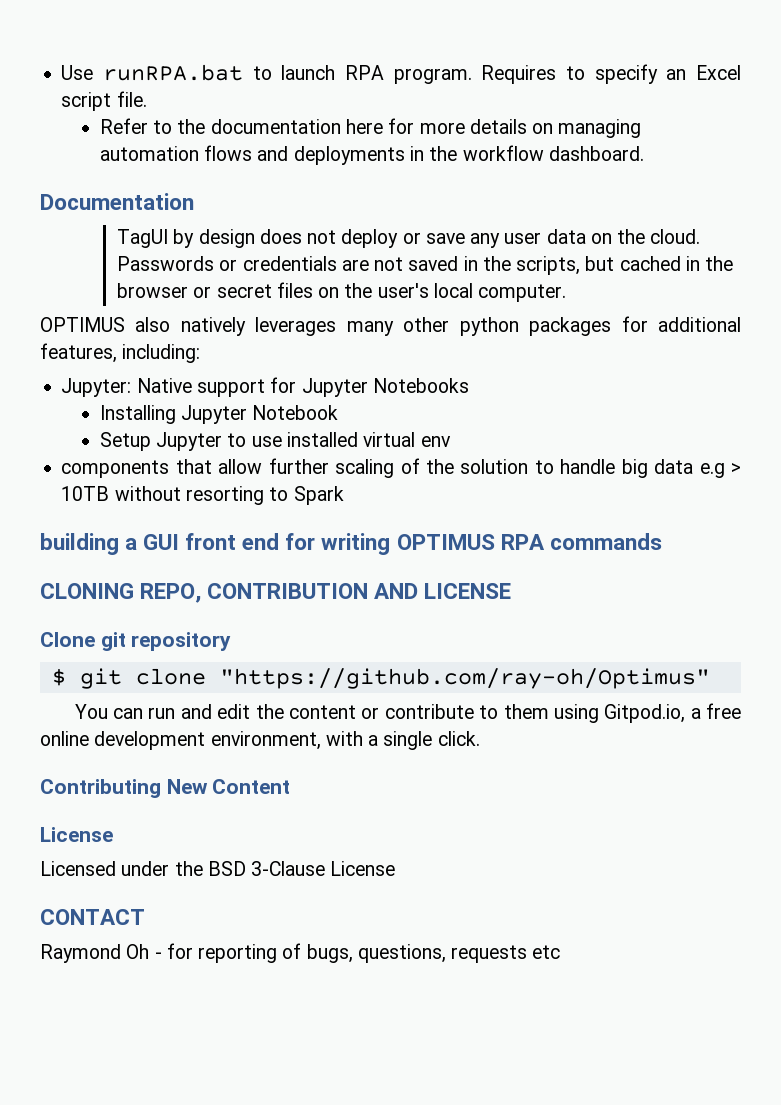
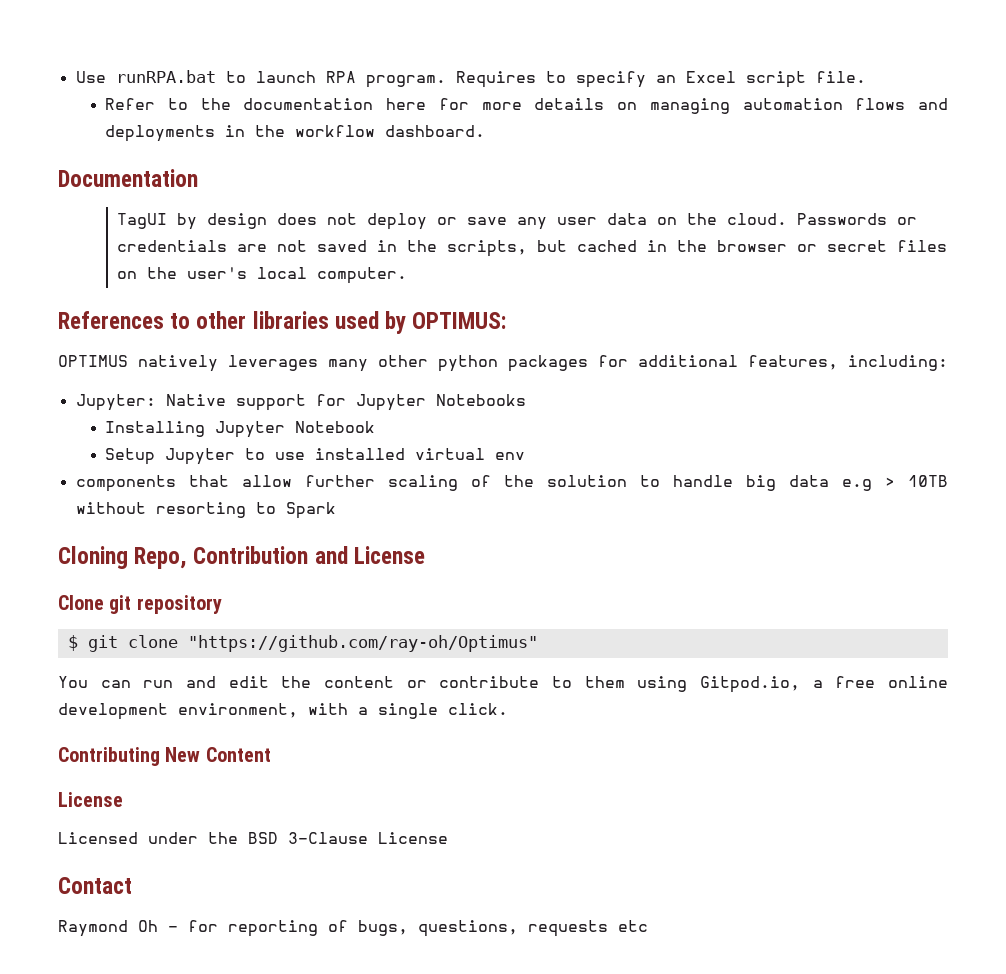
[40,317,171,332] // OPTIMUS also -> [58,311,507,334] [58,355,128,367] // References to other libraries used by OPTIMUS: // OPTIMUS
[40,533,662,555] [40,583,512,603] building a GUI front end for writing OPTIMUS RPA commands // CLONING REPO, CONTRIBUTION AND LICENSE -> [58,546,425,569] Cloning Repo, Contribution and License
[40,909,145,925] CONTACT -> [58,877,132,894] Contact

